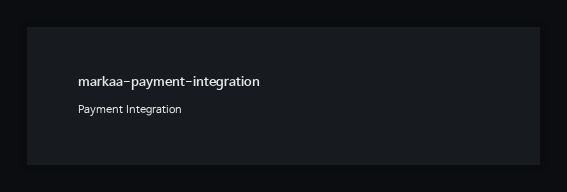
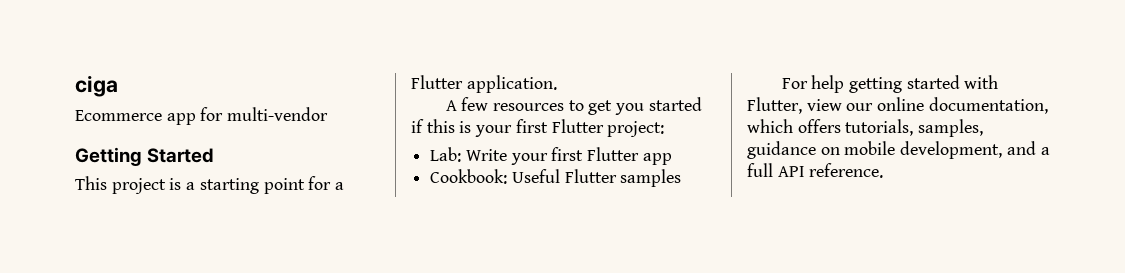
[78,76,260,90] [78,105,182,117] markaa-payment-integration // Payment Integration -> [75,75,118,97] [75,107,329,125] [75,147,215,166] [75,176,345,194] [411,75,557,93] [445,97,702,115] [411,119,665,137] [430,147,672,165] [430,169,682,187] [781,75,999,93] [747,97,1048,114] [747,119,984,137] [747,141,1050,159] [747,163,884,178] ciga // Ecommerce app for multi-vendor // Getting Started // This project is a starting point for a Flutter application. // A few resources to get you started if this is your first Flutter project: // Lab: Write your first Flutter app // Cookbook: Useful Flutter samples // For help getting started with Flutter, view our online documentation, which offers tutorials, samples, guidance on mobile development, and a full API reference.

